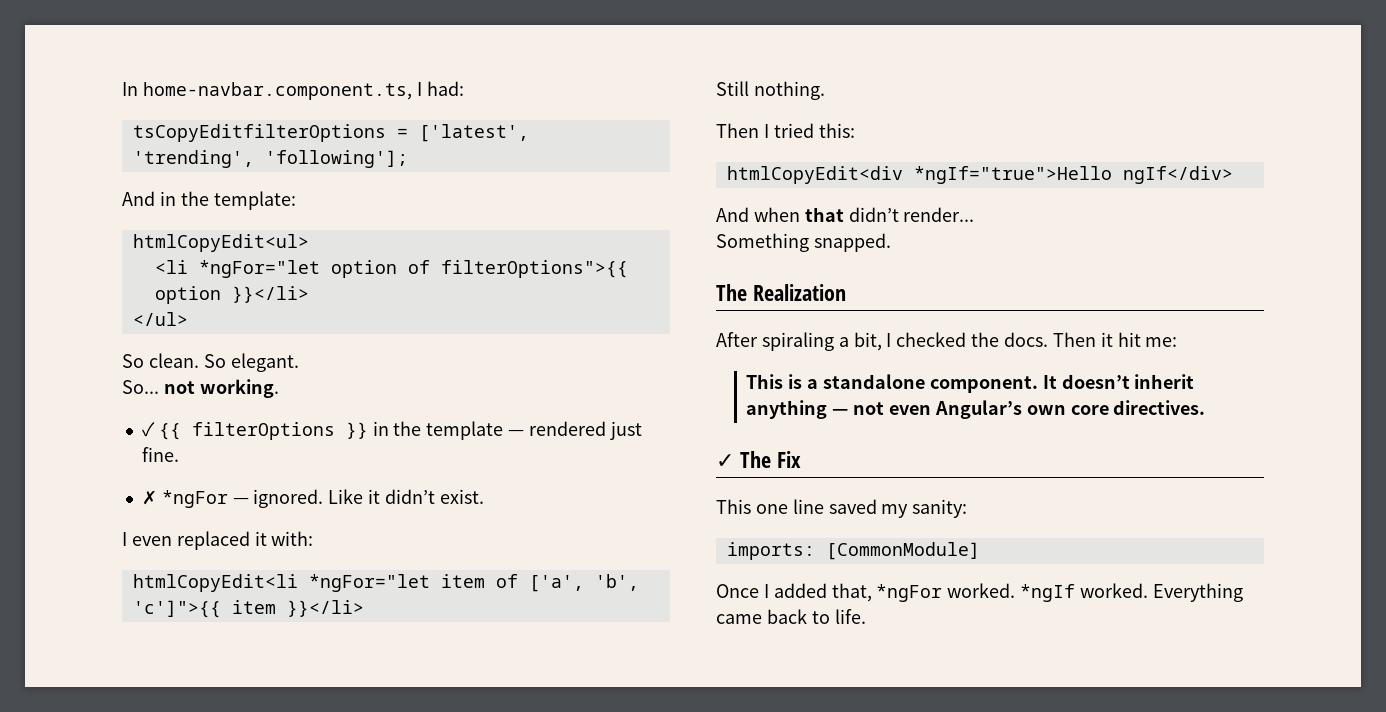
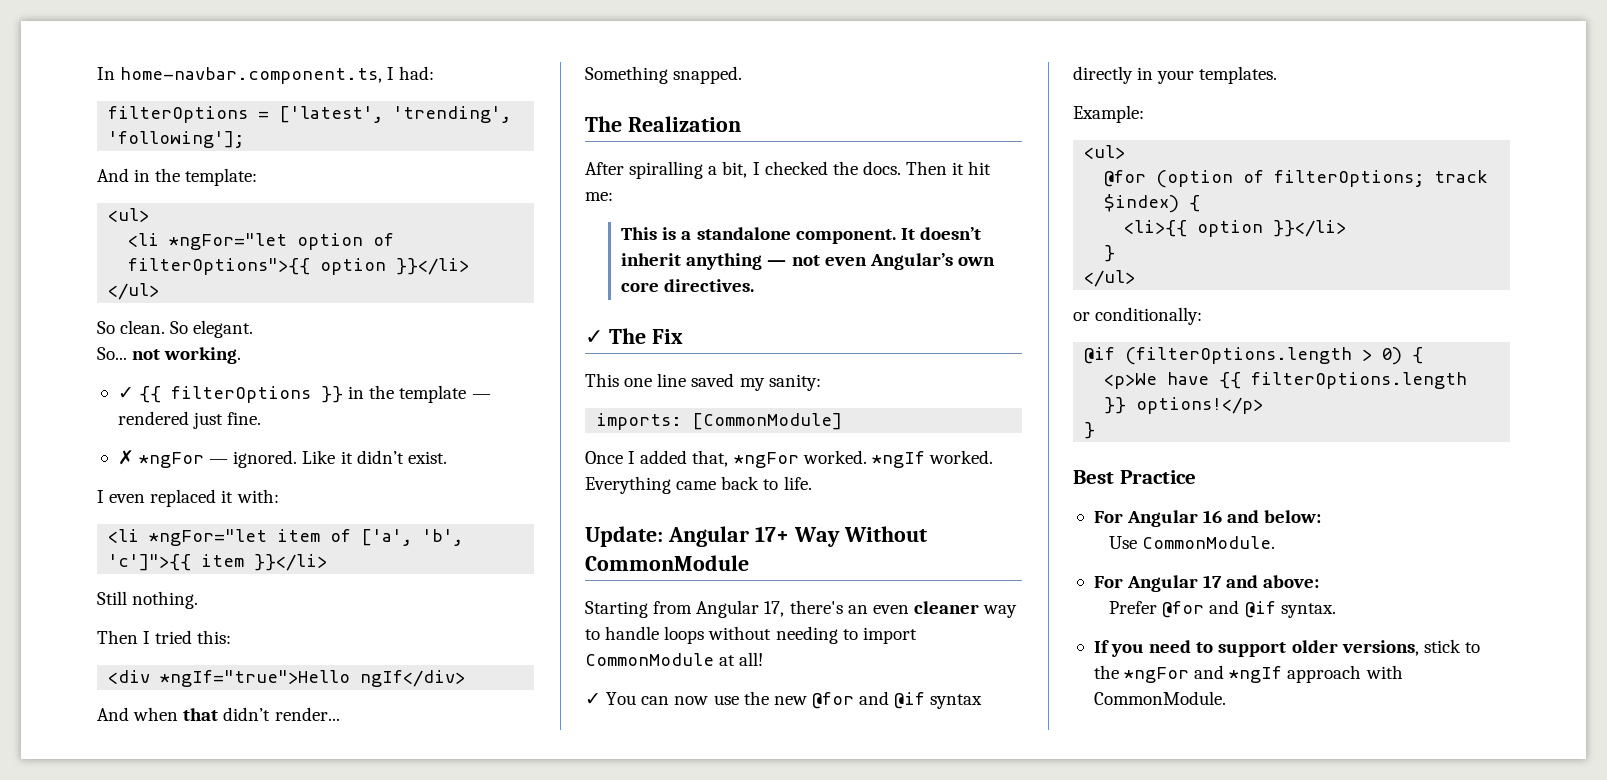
[132,124,386,142] tsCopyEditfilterOptions -> [108,106,249,123] filterOptions
[132,234,309,252] htmlCopyEdit<ul> -> [108,208,150,222] <ul>
[132,574,298,592] htmlCopyEdit<li -> [108,529,140,543] <li
[726,166,903,184] htmlCopyEdit<div -> [108,670,151,684] <div
[761,332,834,351] spiraling -> [629,161,704,179] spiralling
(866, 616) none -> [585,526,927,547] [585,555,749,571] [585,600,1018,618] [585,626,917,644] [585,652,764,666] [585,691,983,709] [1073,66,1278,84] [1073,105,1144,123] [1084,145,1126,159] [1104,170,1489,188] [1104,194,1201,213] [1124,220,1347,237] [1104,245,1116,262] [1084,270,1136,287] [1073,307,1203,325] [1084,347,1424,365] [1104,372,1468,389] [1104,397,1264,414] [1084,422,1096,439] [1073,470,1196,484] [1093,510,1322,527] [1109,536,1276,549] [1093,575,1320,592] [1109,600,1336,618] [1093,639,1480,657] [1093,665,1403,683] [1093,691,1226,705] // Update: Angular 17+ Way Without CommonModule // Starting from Angular 17, there's an even cleaner way to handle loops without needing to import CommonModule at all! // ✓ You can now use the new @for and @if syntax directly in your templates. // Example: // <ul> // @for (option of filterOptions; track $index) { // <li>{{ option }}</li> // } // </ul> // or conditionally: // @if (filterOptions.length > 0) { // <p>We have {{ filterOptions.length }} options!</p> // } // Best Practice // For Angular 16 and below: // Use CommonModule. // For Angular 17 and above: // Prefer @for and @if syntax. // If you need to support older versions, stick to the *ngFor and *ngIf approach with CommonModule.

